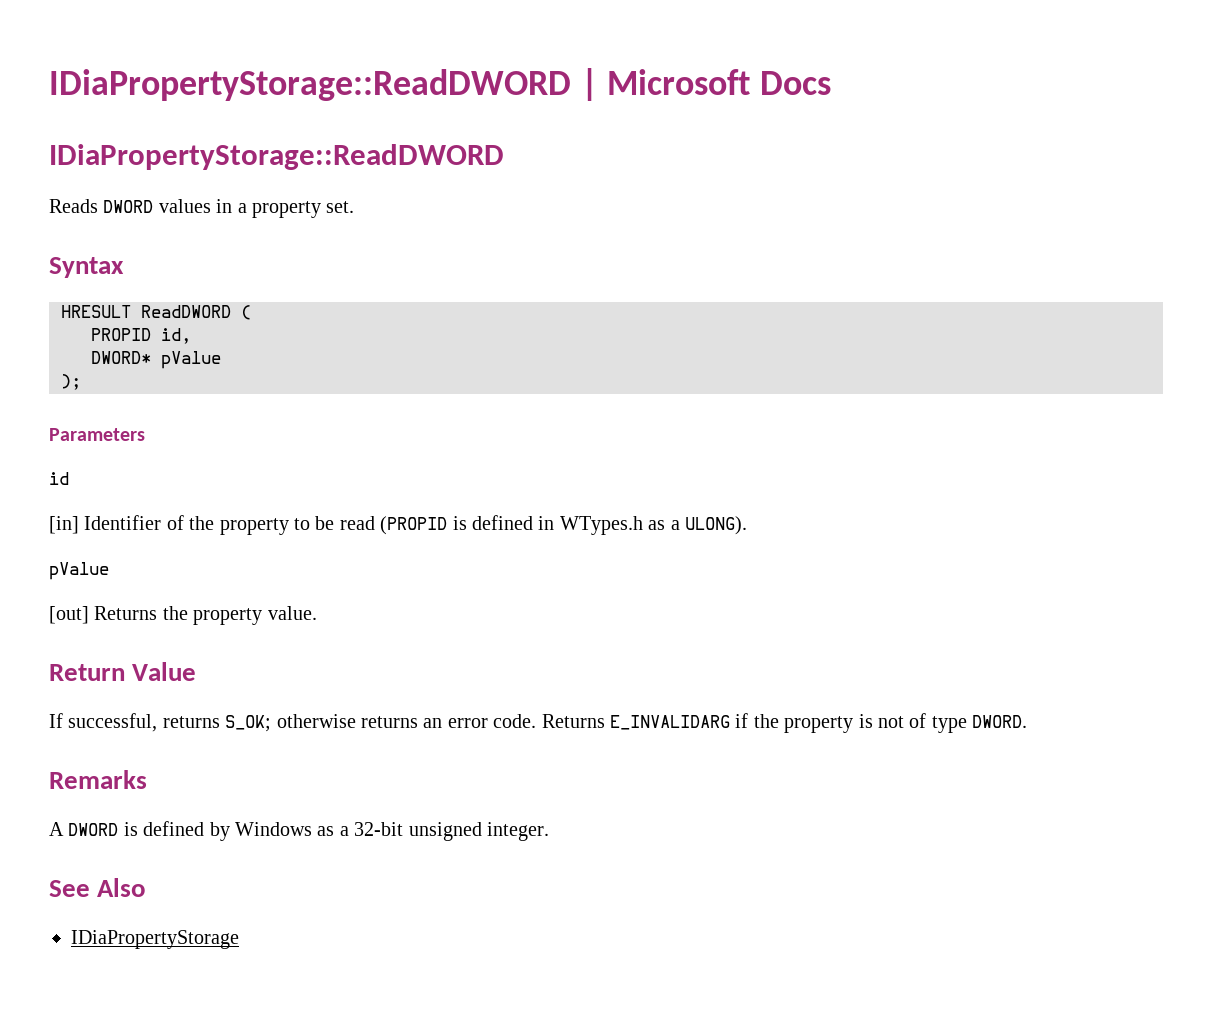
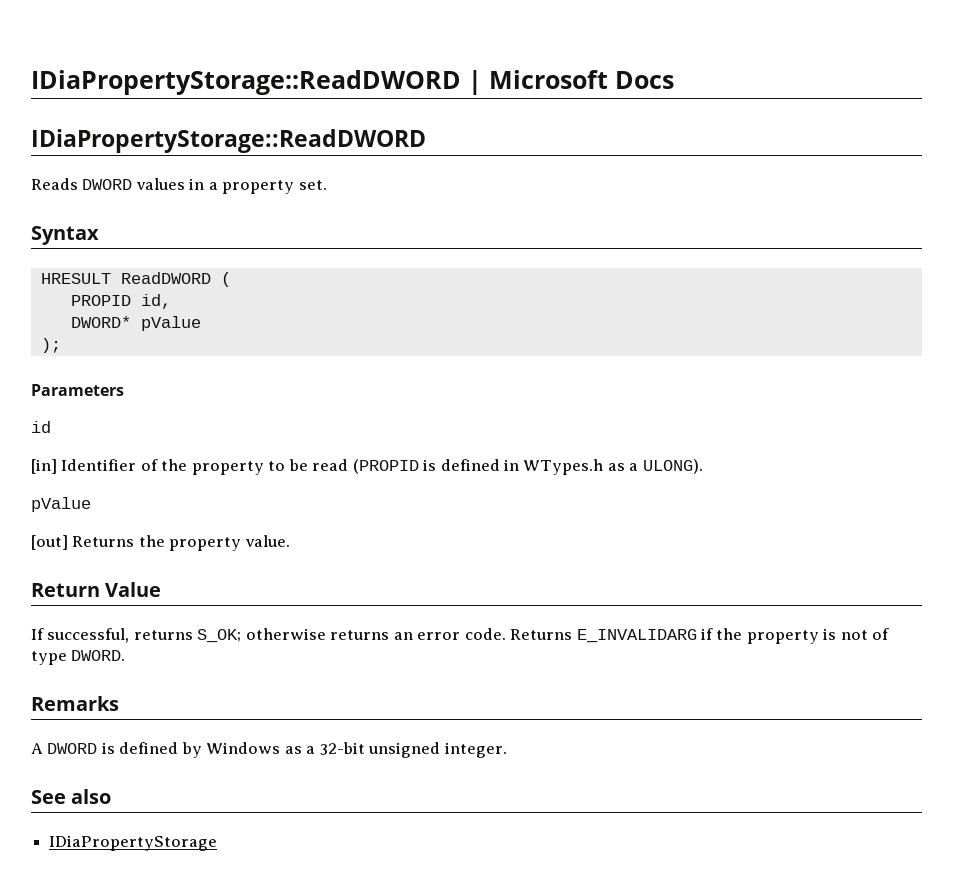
[97,878,147,897] Also -> [71,789,112,804] also

